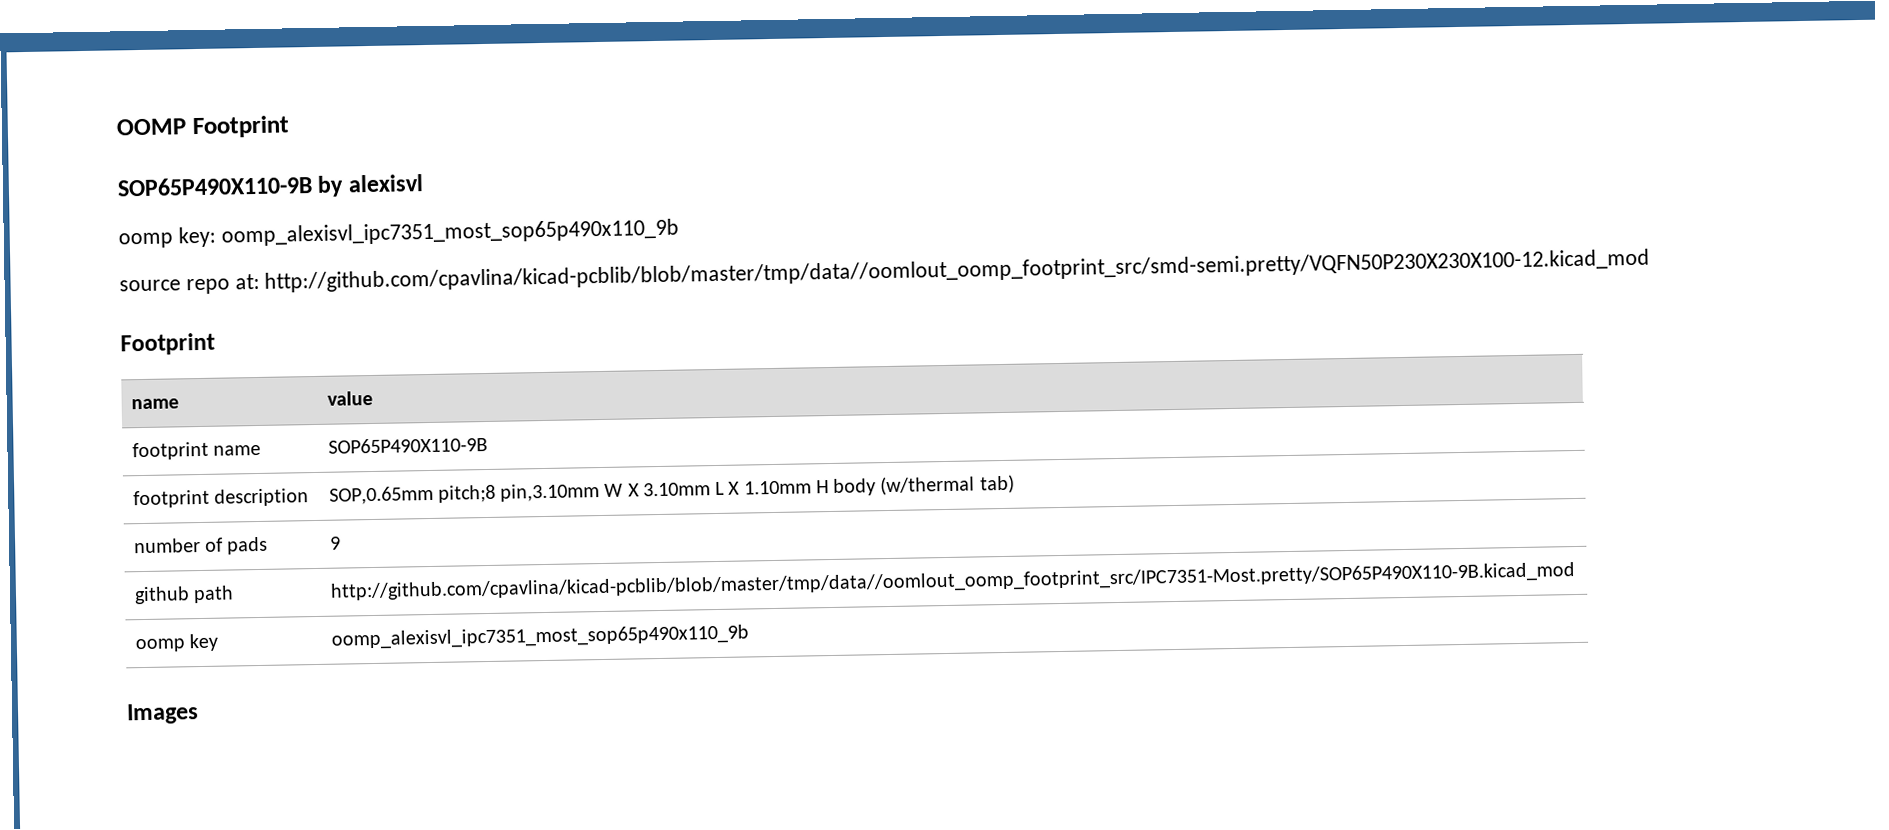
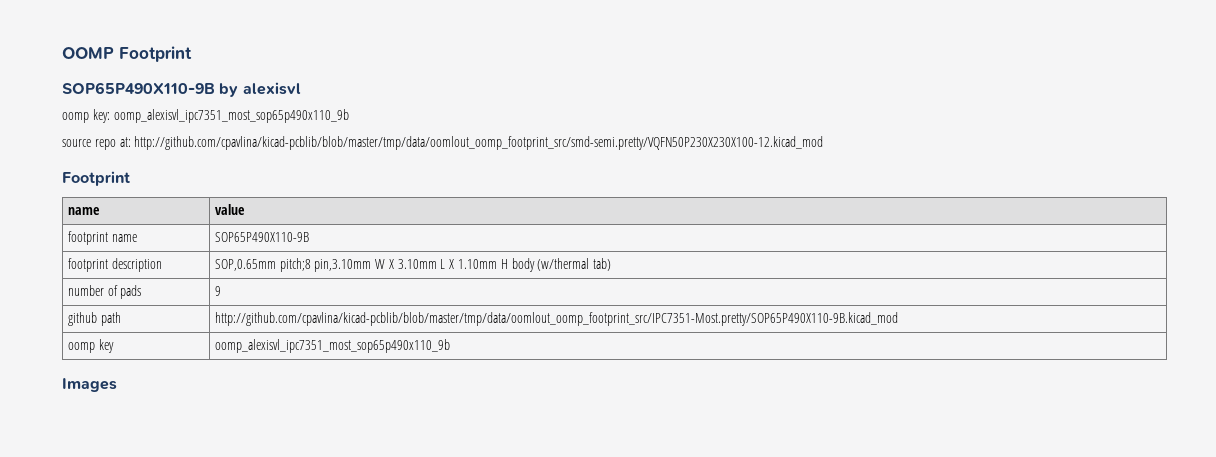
[264,248,1651,293] http://github.com/cpavlina/kicad-pcblib/blob/master/tmp/data//oomlout_oomp_footprint_src/smd-semi.pretty/VQFN50P230X230X100-12.kicad_mod -> [134,136,824,150] http://github.com/cpavlina/kicad-pcblib/blob/master/tmp/data/oomlout_oomp_footprint_src/smd-semi.pretty/VQFN50P230X230X100-12.kicad_mod
[329,562,1575,602] http://github.com/cpavlina/kicad-pcblib/blob/master/tmp/data//oomlout_oomp_footprint_src/IPC7351-Most.pretty/SOP65P490X110-9B.kicad_mod -> [214,312,898,326] http://github.com/cpavlina/kicad-pcblib/blob/master/tmp/data/oomlout_oomp_footprint_src/IPC7351-Most.pretty/SOP65P490X110-9B.kicad_mod

